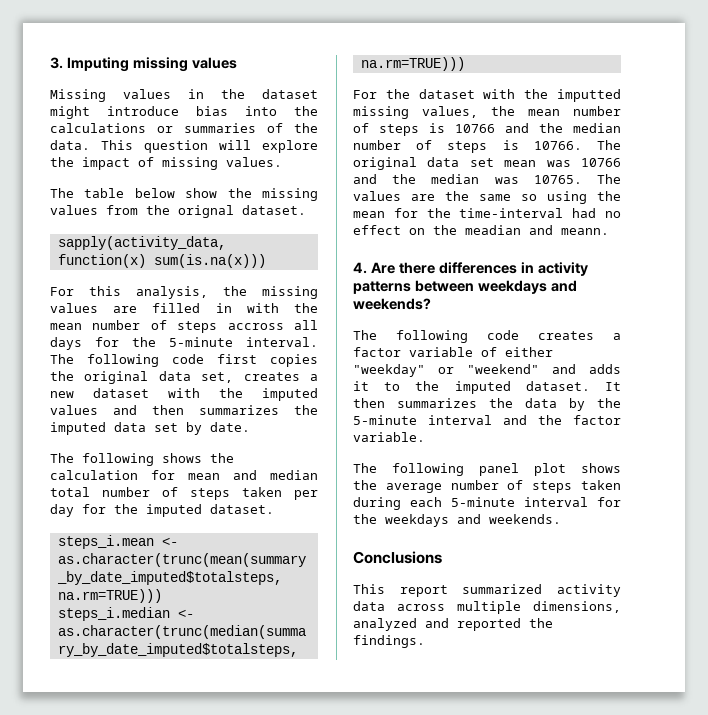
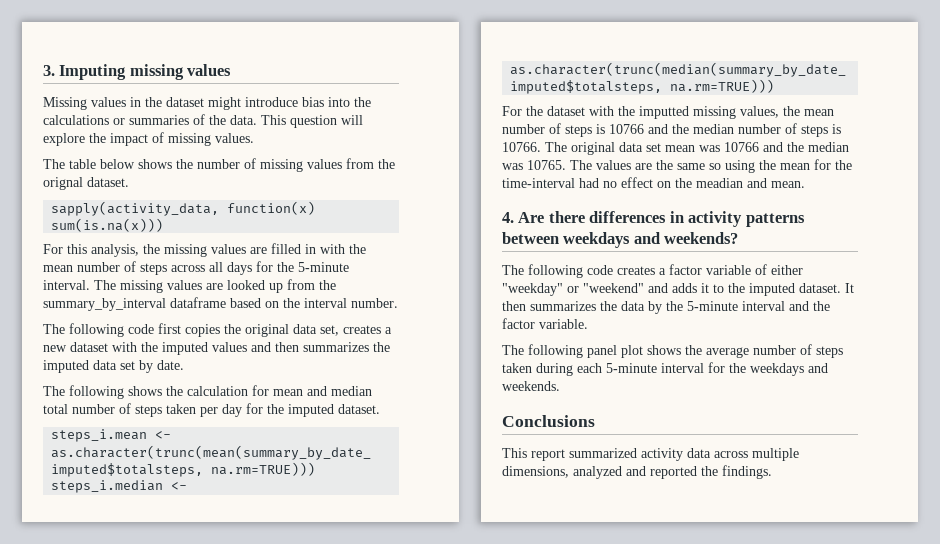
[185,188,252,198] show the -> [138,158,256,169] shows the number of
[227,323,284,330] accross -> [171,265,205,272] across
(74, 359) none -> [120,279,336,293] [43,297,398,311] [43,324,65,334] missing values are looked up from the summary_by_interval dataframe based on the interval number. // The
[561,228,609,235] meann. -> [771,181,805,188] mean.

